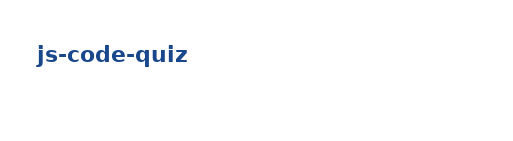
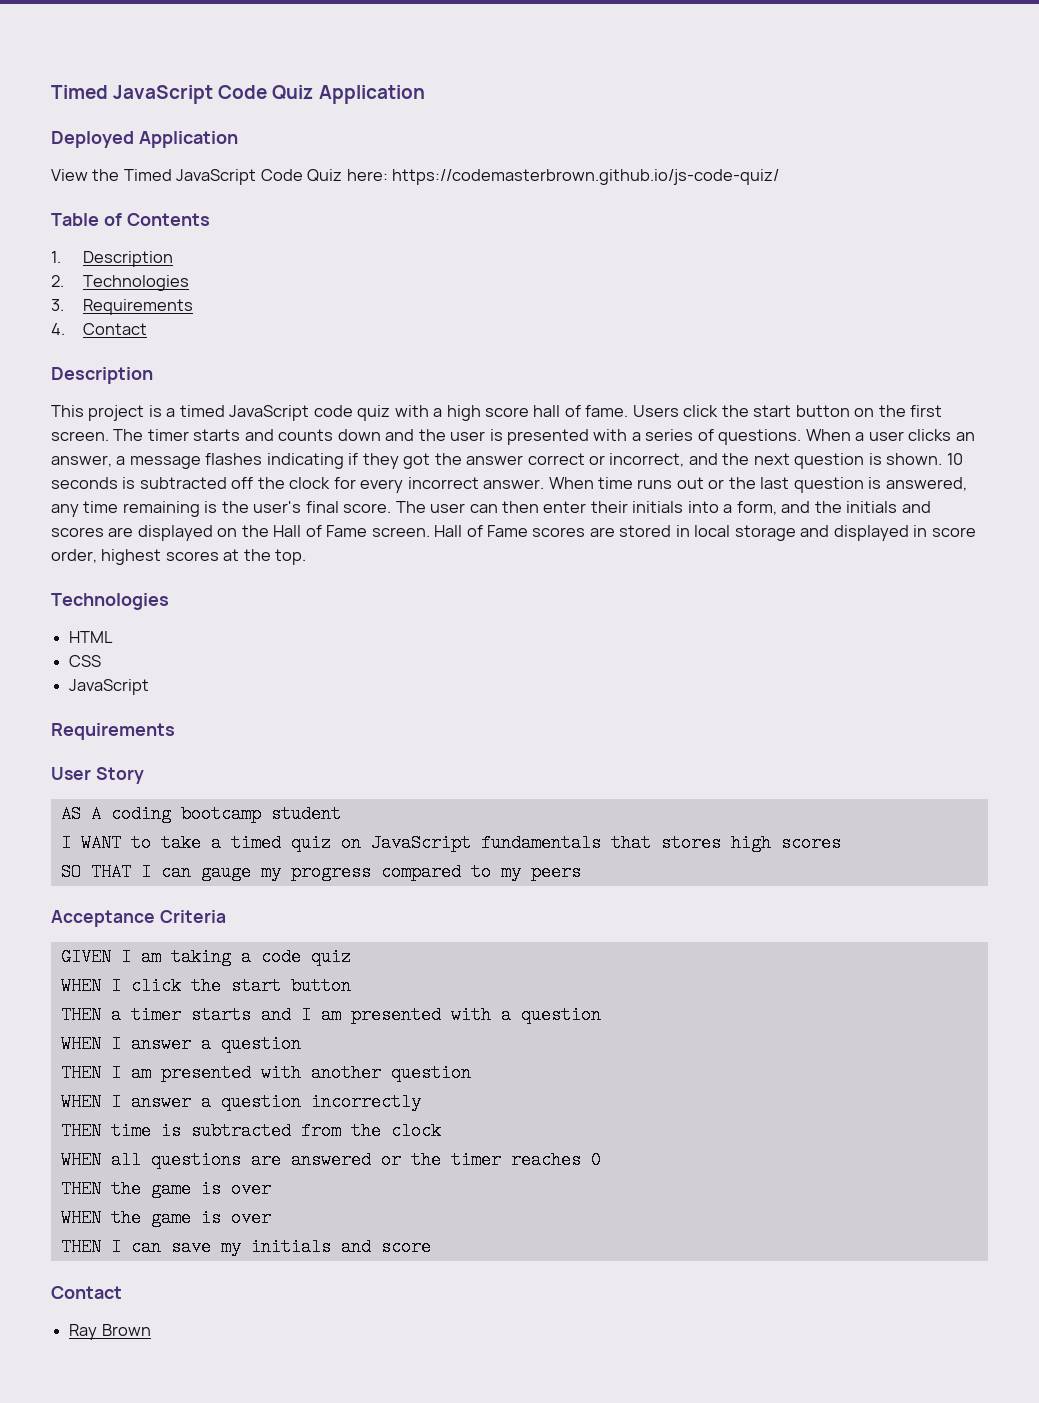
[36,45,188,67] js-code-quiz -> [51,85,425,104] [51,131,238,148] [51,169,780,185] [51,213,210,226] [51,251,173,267] [51,275,189,291] [51,299,193,315] [51,323,147,335] [51,367,153,384] [51,405,943,421] [51,429,975,445] [51,453,963,469] [51,477,967,493] [51,501,931,517] [51,525,976,541] [51,549,307,565] [51,593,169,610] [69,631,114,643] [69,655,102,667] [69,679,150,695] [51,723,175,740] [51,767,144,784] [60,805,341,823] [60,834,841,852] [60,863,581,881] [51,910,226,927] [60,948,351,966] [60,977,351,995] [60,1006,601,1024] [60,1035,301,1053] [60,1064,471,1082] [60,1093,421,1111] [60,1122,441,1140] [60,1151,601,1169] [60,1180,271,1198] [60,1209,271,1227] [60,1238,431,1256] [51,1286,122,1299] [69,1324,151,1340] Timed JavaScript Code Quiz Application // Deployed Application // View the Timed JavaScript Code Quiz here: https://codemasterbrown.github.io/js-code-quiz/ // Table of Contents // 1. Description // 2. Technologies // 3. Requirements // 4. Contact // Description // This project is a timed JavaScript code quiz with a high score hall of fame. Users click the start button on the first screen. The timer starts and counts down and the user is presented with a series of questions. When a user clicks an answer, a message flashes indicating if they got the answer correct or incorrect, and the next question is shown. 10 seconds is subtracted off the clock for every incorrect answer. When time runs out or the last question is answered, any time remaining is the user's final score. The user can then enter their initials into a form, and the initials and scores are displayed on the Hall of Fame screen. Hall of Fame scores are stored in local storage and displayed in score order, highest scores at the top. // Technologies // HTML // CSS // JavaScript // Requirements // User Story // AS A coding bootcamp student // I WANT to take a timed quiz on JavaScript fundamentals that stores high scores // SO THAT I can gauge my progress compared to my peers // Acceptance Criteria // GIVEN I am taking a code quiz // WHEN I click the start button // THEN a timer starts and I am presented with a question // WHEN I answer a question // THEN I am presented with another question // WHEN I answer a question incorrectly // THEN time is subtracted from the clock // WHEN all questions are answered or the timer reaches 0 // THEN the game is over // WHEN the game is over // THEN I can save my initials and score // Contact // Ray Brown

